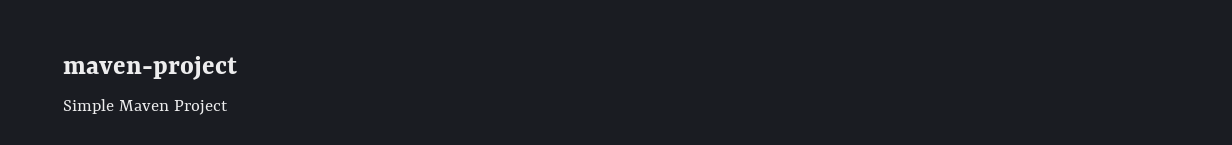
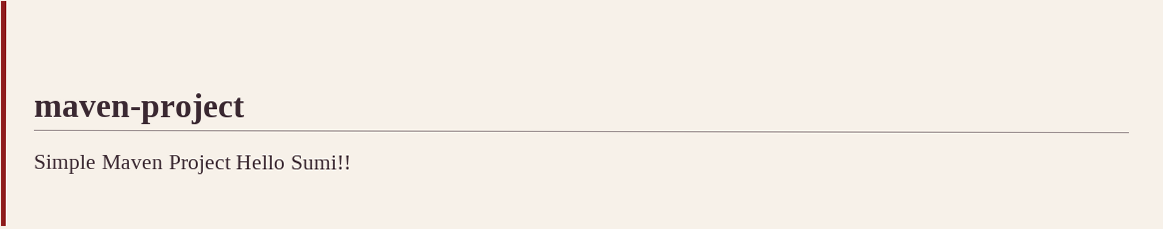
(228, 107) none -> [235,155,352,170] Hello Sumi!!

